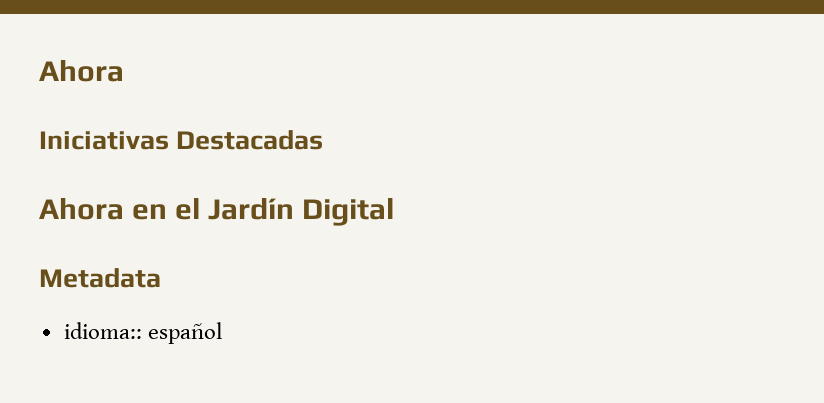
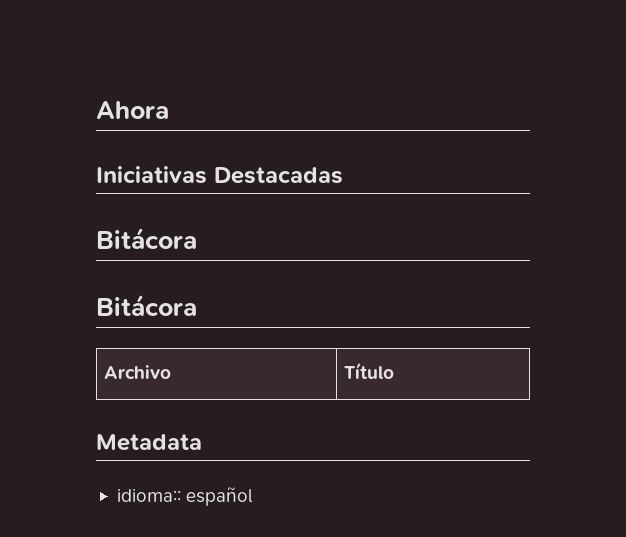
[39,198,395,226] Ahora en el Jardín Digital -> [96,227,197,249] [96,294,197,316] [104,365,172,379] [344,362,395,379] Bitácora // Bitácora // Archivo | Título

